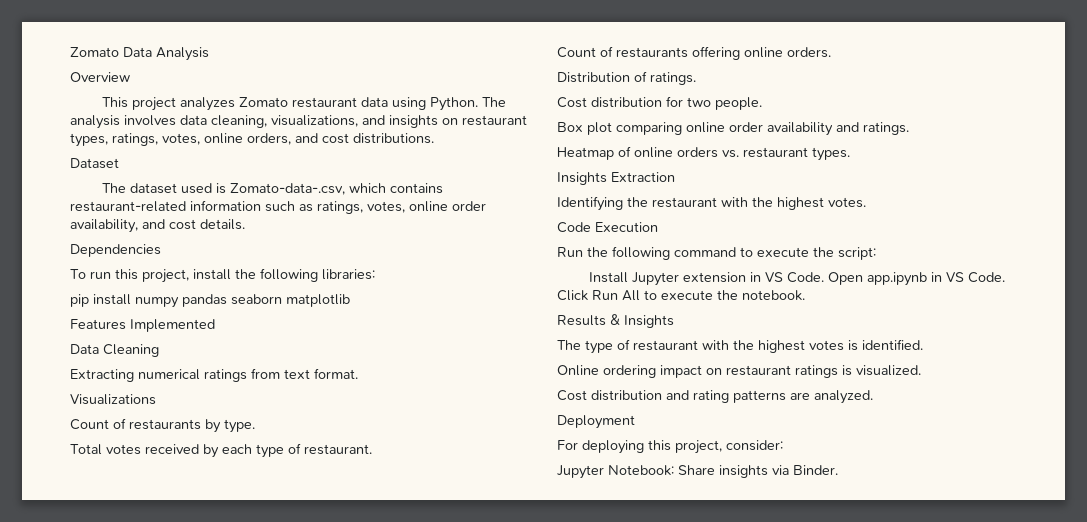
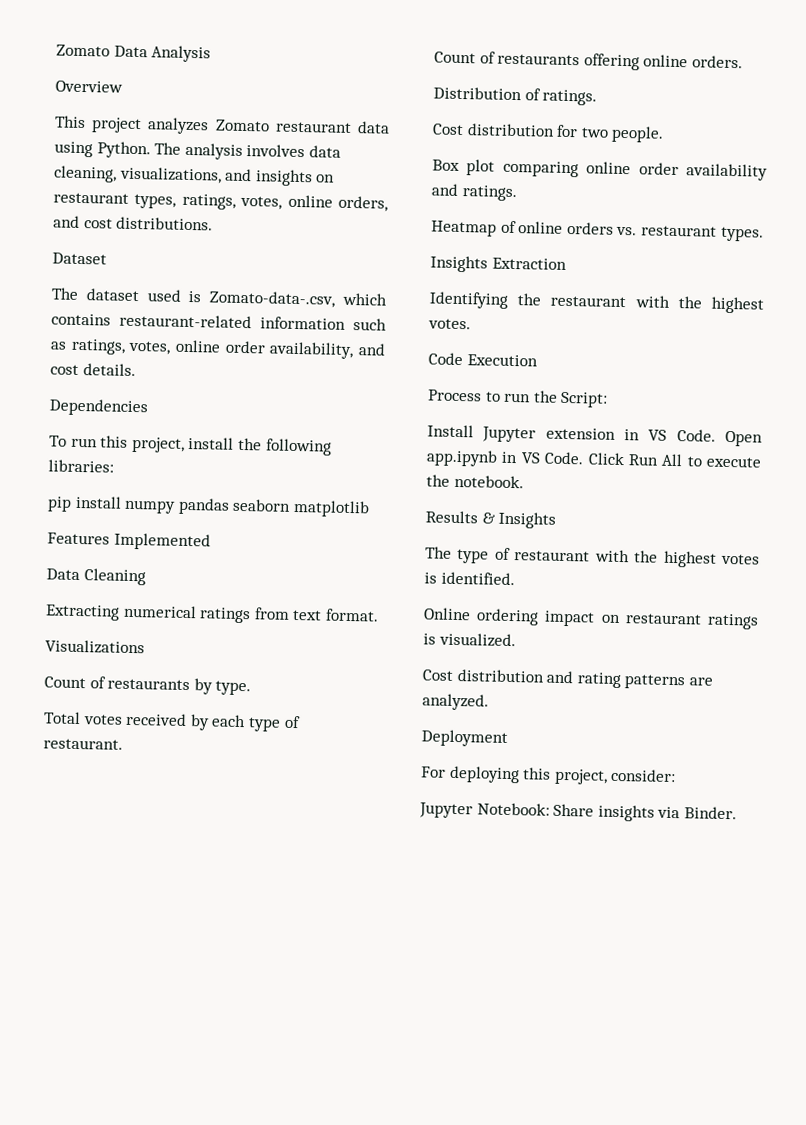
[557,246,876,260] Run the following command to execute the script: -> [428,389,609,408] Process to run the Script:

